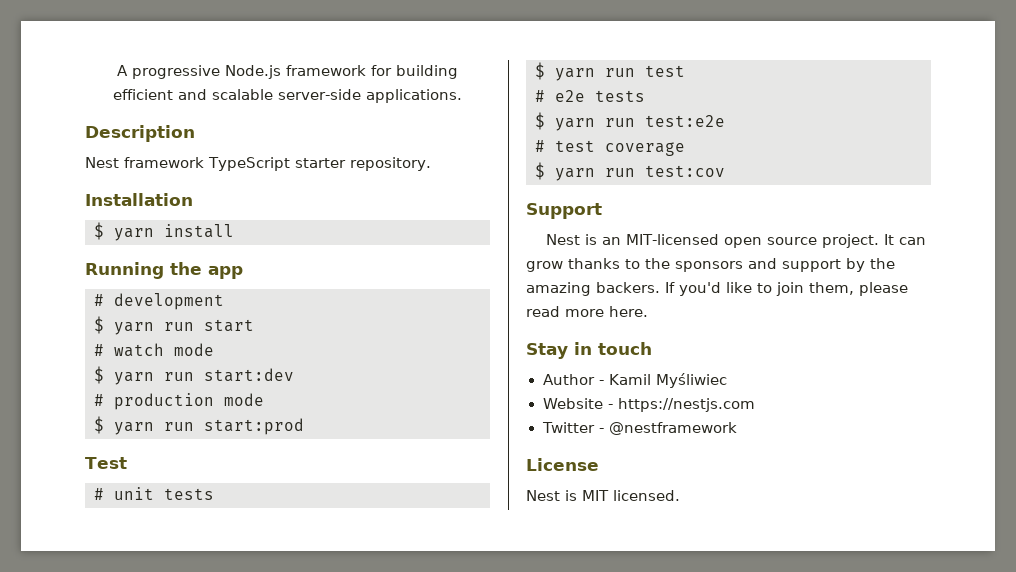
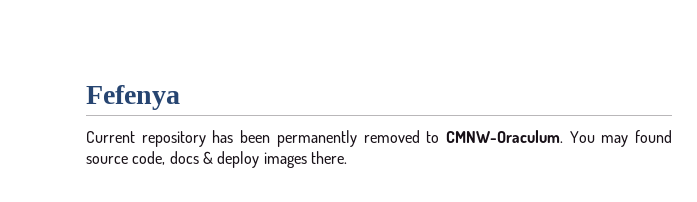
[117,65,458,79] [113,89,462,103] [85,125,195,142] [85,157,431,171] [85,193,193,206] [94,222,234,241] [85,262,243,279] [94,293,224,310] [94,316,254,335] [94,343,214,357] [94,366,294,385] [94,393,264,410] [94,416,304,435] [85,457,127,469] [94,487,214,500] [535,62,685,81] [535,90,645,102] [535,112,725,131] [535,140,685,156] [535,162,725,181] [526,203,602,219] [545,234,926,248] [526,258,895,272] [526,282,908,296] [526,306,648,317] [526,342,652,359] [542,373,727,388] [542,398,756,412] [541,422,738,435] [526,458,599,471] [526,490,680,501] A progressive Node.js framework for building efficient and scalable server-side applications. // Description // Nest framework TypeScript starter repository. // Installation // $ yarn install // Running the app // # development // $ yarn run start // # watch mode // $ yarn run start:dev // # production mode // $ yarn run start:prod // Test // # unit tests // $ yarn run test // # e2e tests // $ yarn run test:e2e // # test coverage // $ yarn run test:cov // Support // Nest is an MIT-licensed open source project. It can grow thanks to the sponsors and support by the amazing backers. If you'd like to join them, please read more here. // Stay in touch // Author - Kamil Myśliwiec // Website - https://nestjs.com // Twitter - @nestframework // License // Nest is MIT licensed. -> [86,85,180,110] [86,130,673,147] [86,151,347,168] Fefenya // Current repository has been permanently removed to CMNW-Oraculum. You may found source code, docs & deploy images there.

